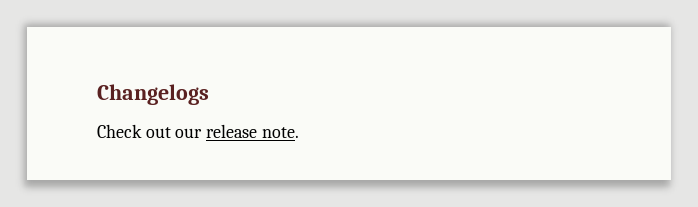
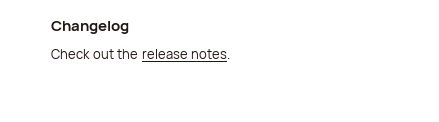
[97,84,209,105] Changelogs -> [51,21,129,34] Changelog
[175,124,299,138] our release note. -> [117,49,231,59] the release notes.

